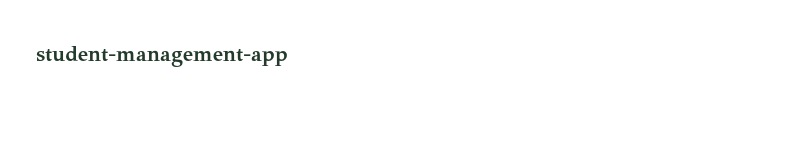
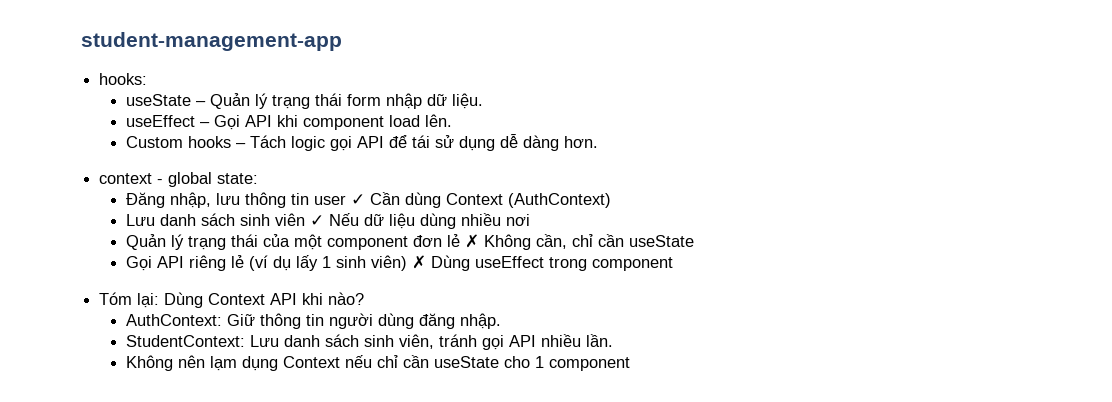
(288, 56) none -> [99,73,148,85] [126,93,484,109] [126,114,453,130] [126,134,599,151] [99,172,259,187] [126,192,612,208] [126,213,531,229] [126,234,695,250] [126,255,674,271] [99,292,365,308] [126,313,502,329] [126,334,614,350] [126,355,631,371] // hooks: // useState – Quản lý trạng thái form nhập dữ liệu. // useEffect – Gọi API khi component load lên. // Custom hooks – Tách logic gọi API để tái sử dụng dễ dàng hơn. // context - global state: // Đăng nhập, lưu thông tin user ✓ Cần dùng Context (AuthContext) // Lưu danh sách sinh viên ✓ Nếu dữ liệu dùng nhiều nơi // Quản lý trạng thái của một component đơn lẻ ✗ Không cần, chỉ cần useState // Gọi API riêng lẻ (ví dụ lấy 1 sinh viên) ✗ Dùng useEffect trong component // Tóm lại: Dùng Context API khi nào? // AuthContext: Giữ thông tin người dùng đăng nhập. // StudentContext: Lưu danh sách sinh viên, tránh gọi API nhiều lần. // Không nên lạm dụng Context nếu chỉ cần useState cho 1 component

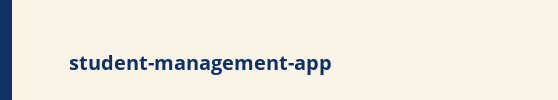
[99,73,148,85] [126,93,484,109] [126,114,453,130] [126,134,599,151] [99,172,259,187] [126,192,612,208] [126,213,531,229] [126,234,695,250] [126,255,674,271] [99,292,365,308] [126,313,502,329] [126,334,614,350] [126,355,631,371] // hooks: // useState – Quản lý trạng thái form nhập dữ liệu. // useEffect – Gọi API khi component load lên. // Custom hooks – Tách logic gọi API để tái sử dụng dễ dàng hơn. // context - global state: // Đăng nhập, lưu thông tin user ✓ Cần dùng Context (AuthContext) // Lưu danh sách sinh viên ✓ Nếu dữ liệu dùng nhiều nơi // Quản lý trạng thái của một component đơn lẻ ✗ Không cần, chỉ cần useState // Gọi API riêng lẻ (ví dụ lấy 1 sinh viên) ✗ Dùng useEffect trong component // Tóm lại: Dùng Context API khi nào? // AuthContext: Giữ thông tin người dùng đăng nhập. // StudentContext: Lưu danh sách sinh viên, tránh gọi API nhiều lần. // Không nên lạm dụng Context nếu chỉ cần useState cho 1 component -> (332, 65) none

